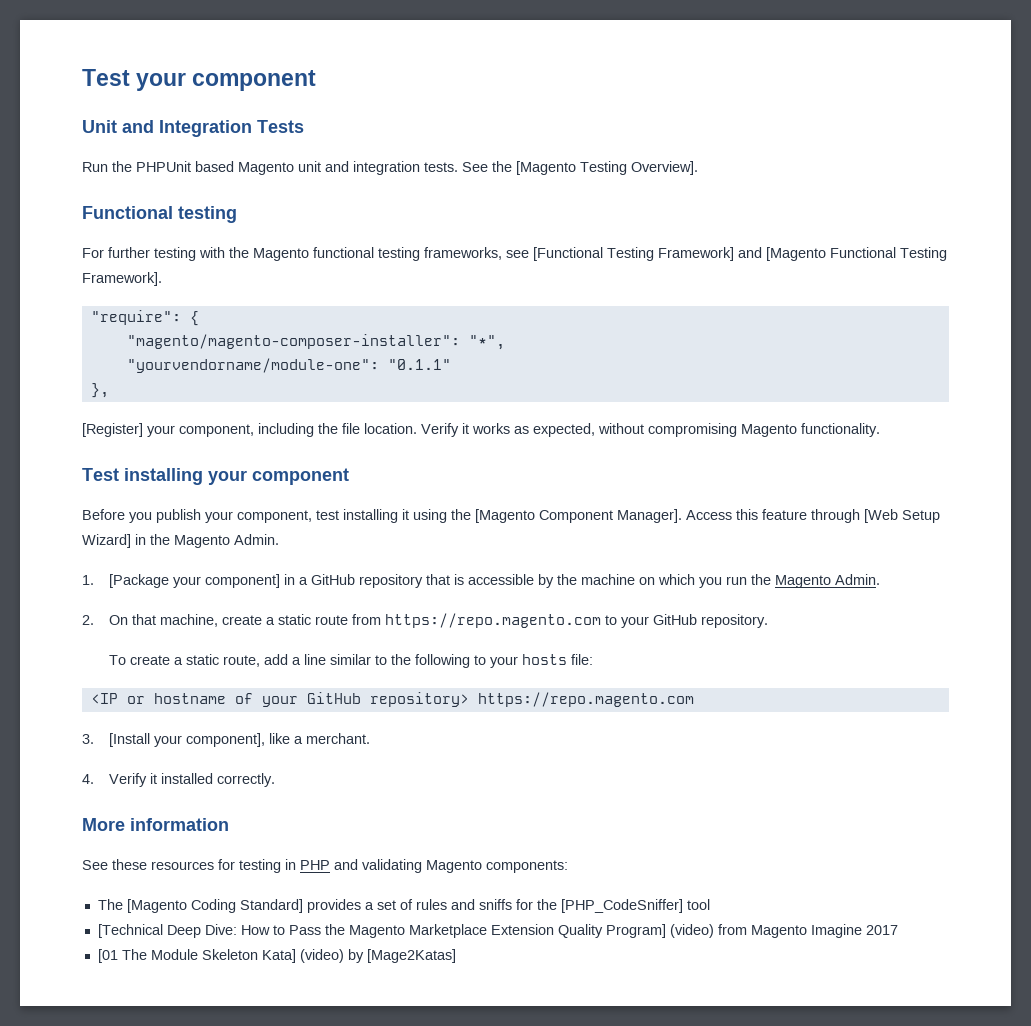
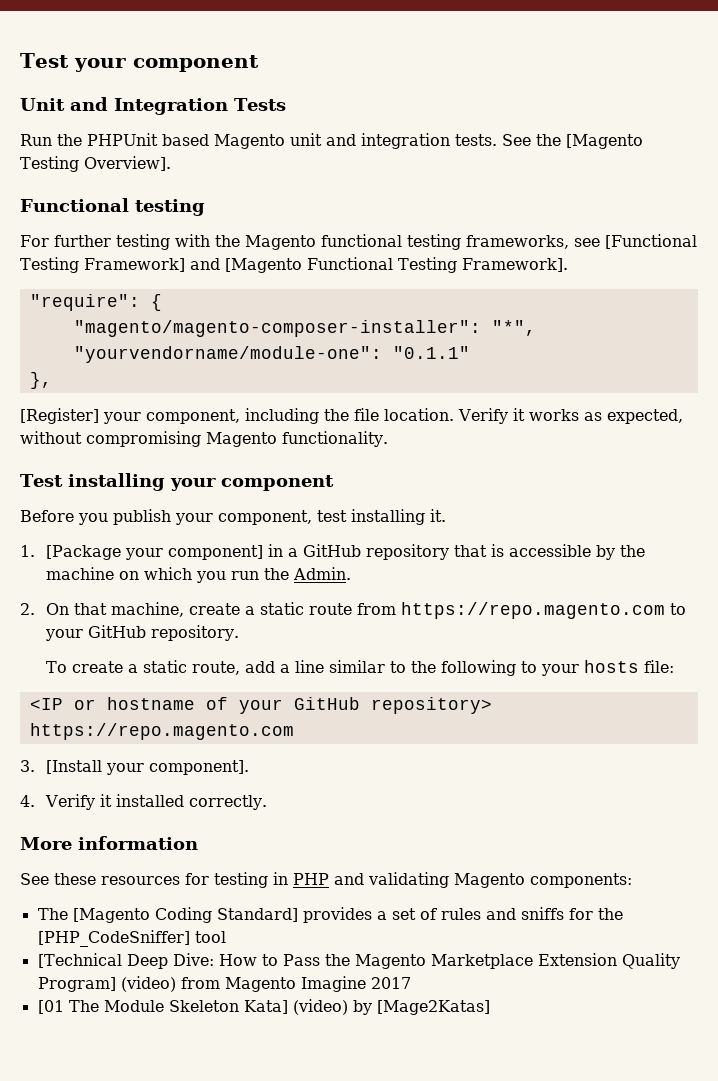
[402,509,940,523] [82,534,279,548] it using the [Magento Component Manager]. Access this feature through [Web Setup Wizard] in the Magento Admin. -> [430,509,446,522] it.
[774,575,831,588] Magento -> (289, 574) none
[185,733,370,747] component], like a merchant. -> [148,760,249,775] component].

